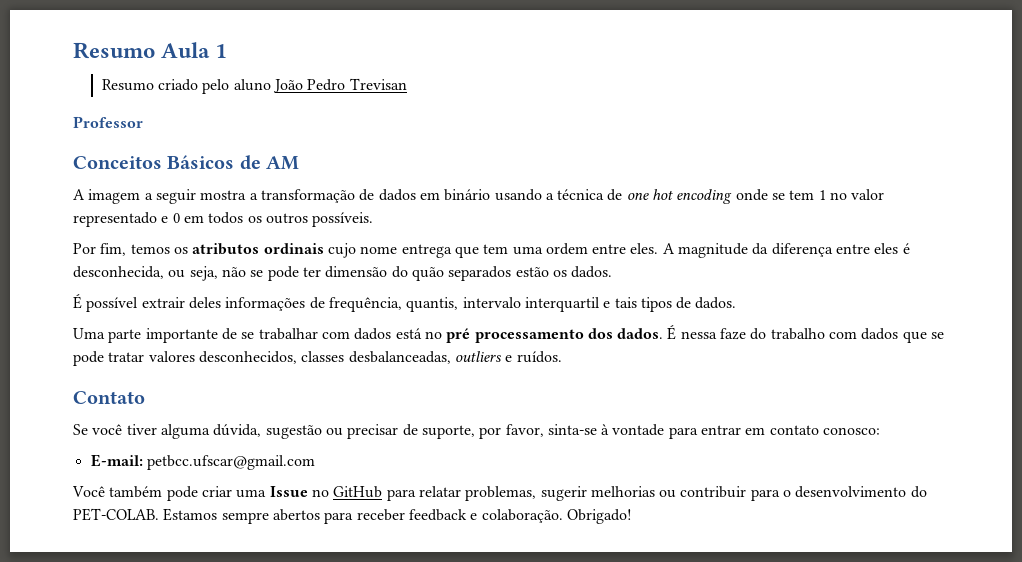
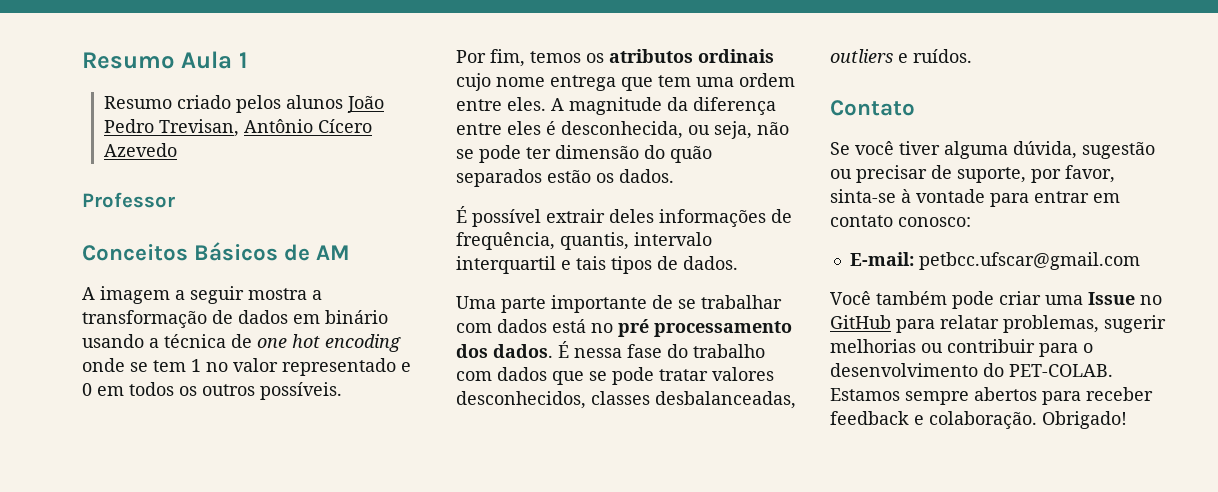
[202,78,407,94] pelo aluno João Pedro Trevisan -> [235,95,384,113] [103,119,372,137] [103,143,177,157] pelos alunos João Pedro Trevisan, Antônio Cícero Azevedo
[720,328,747,340] faze -> [627,344,662,358] fase

